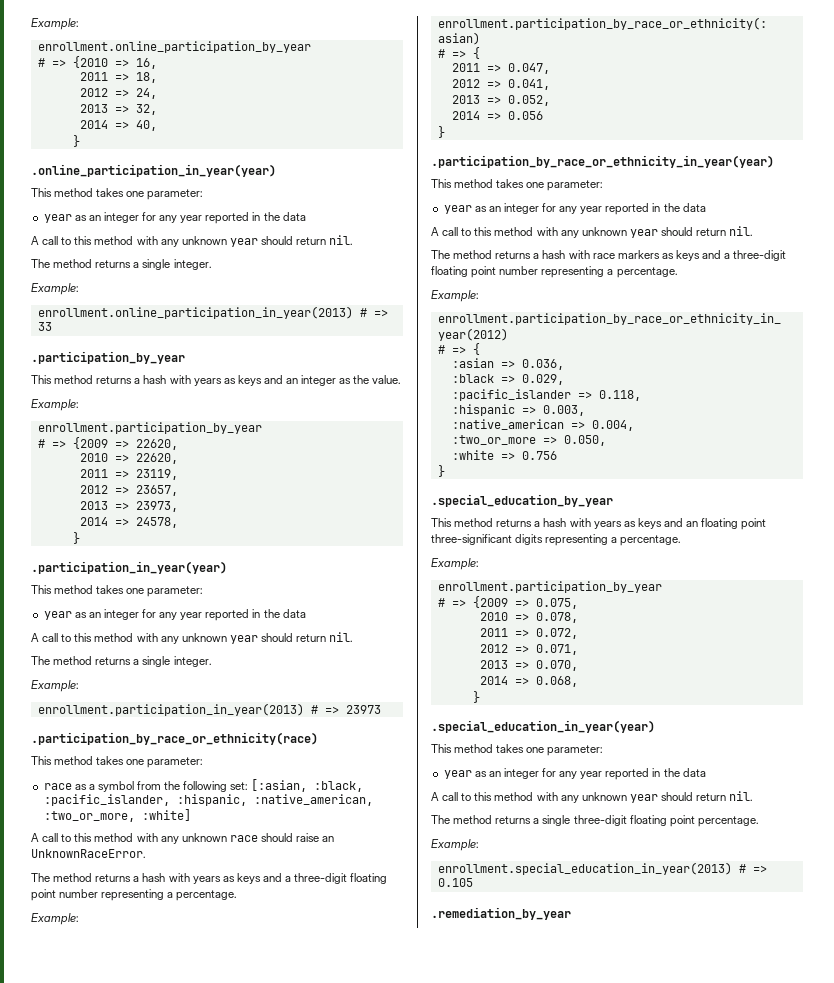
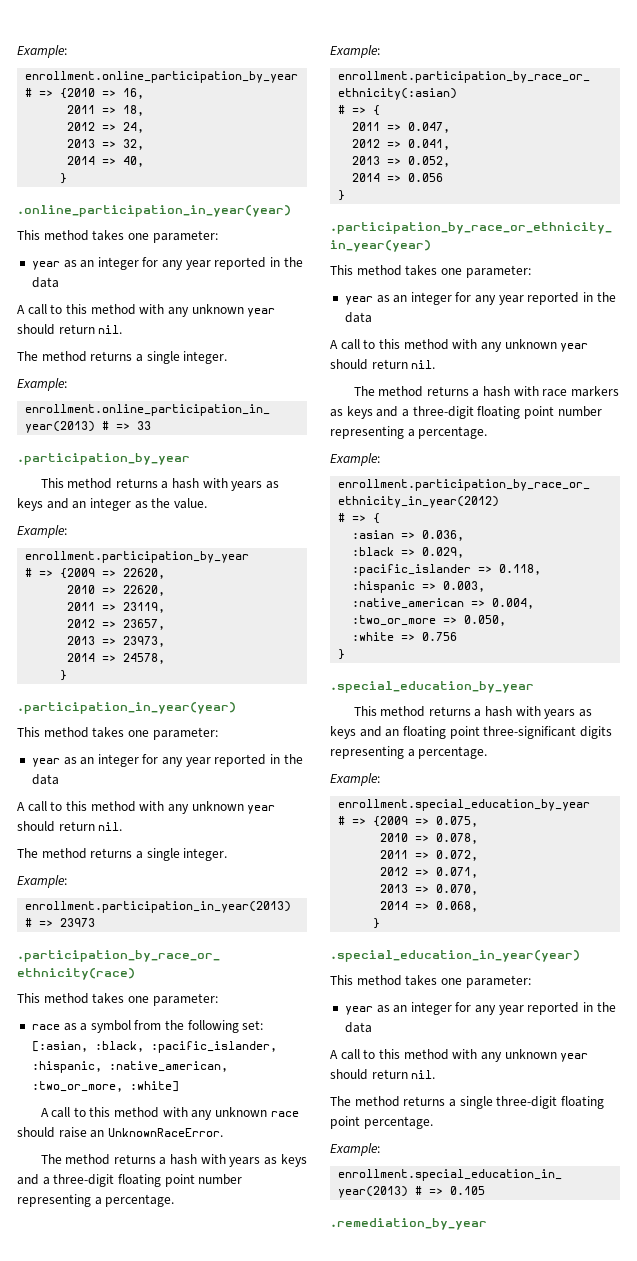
[437,581,662,593] enrollment.participation_by_year -> [338,799,591,811] enrollment.special_education_by_year

